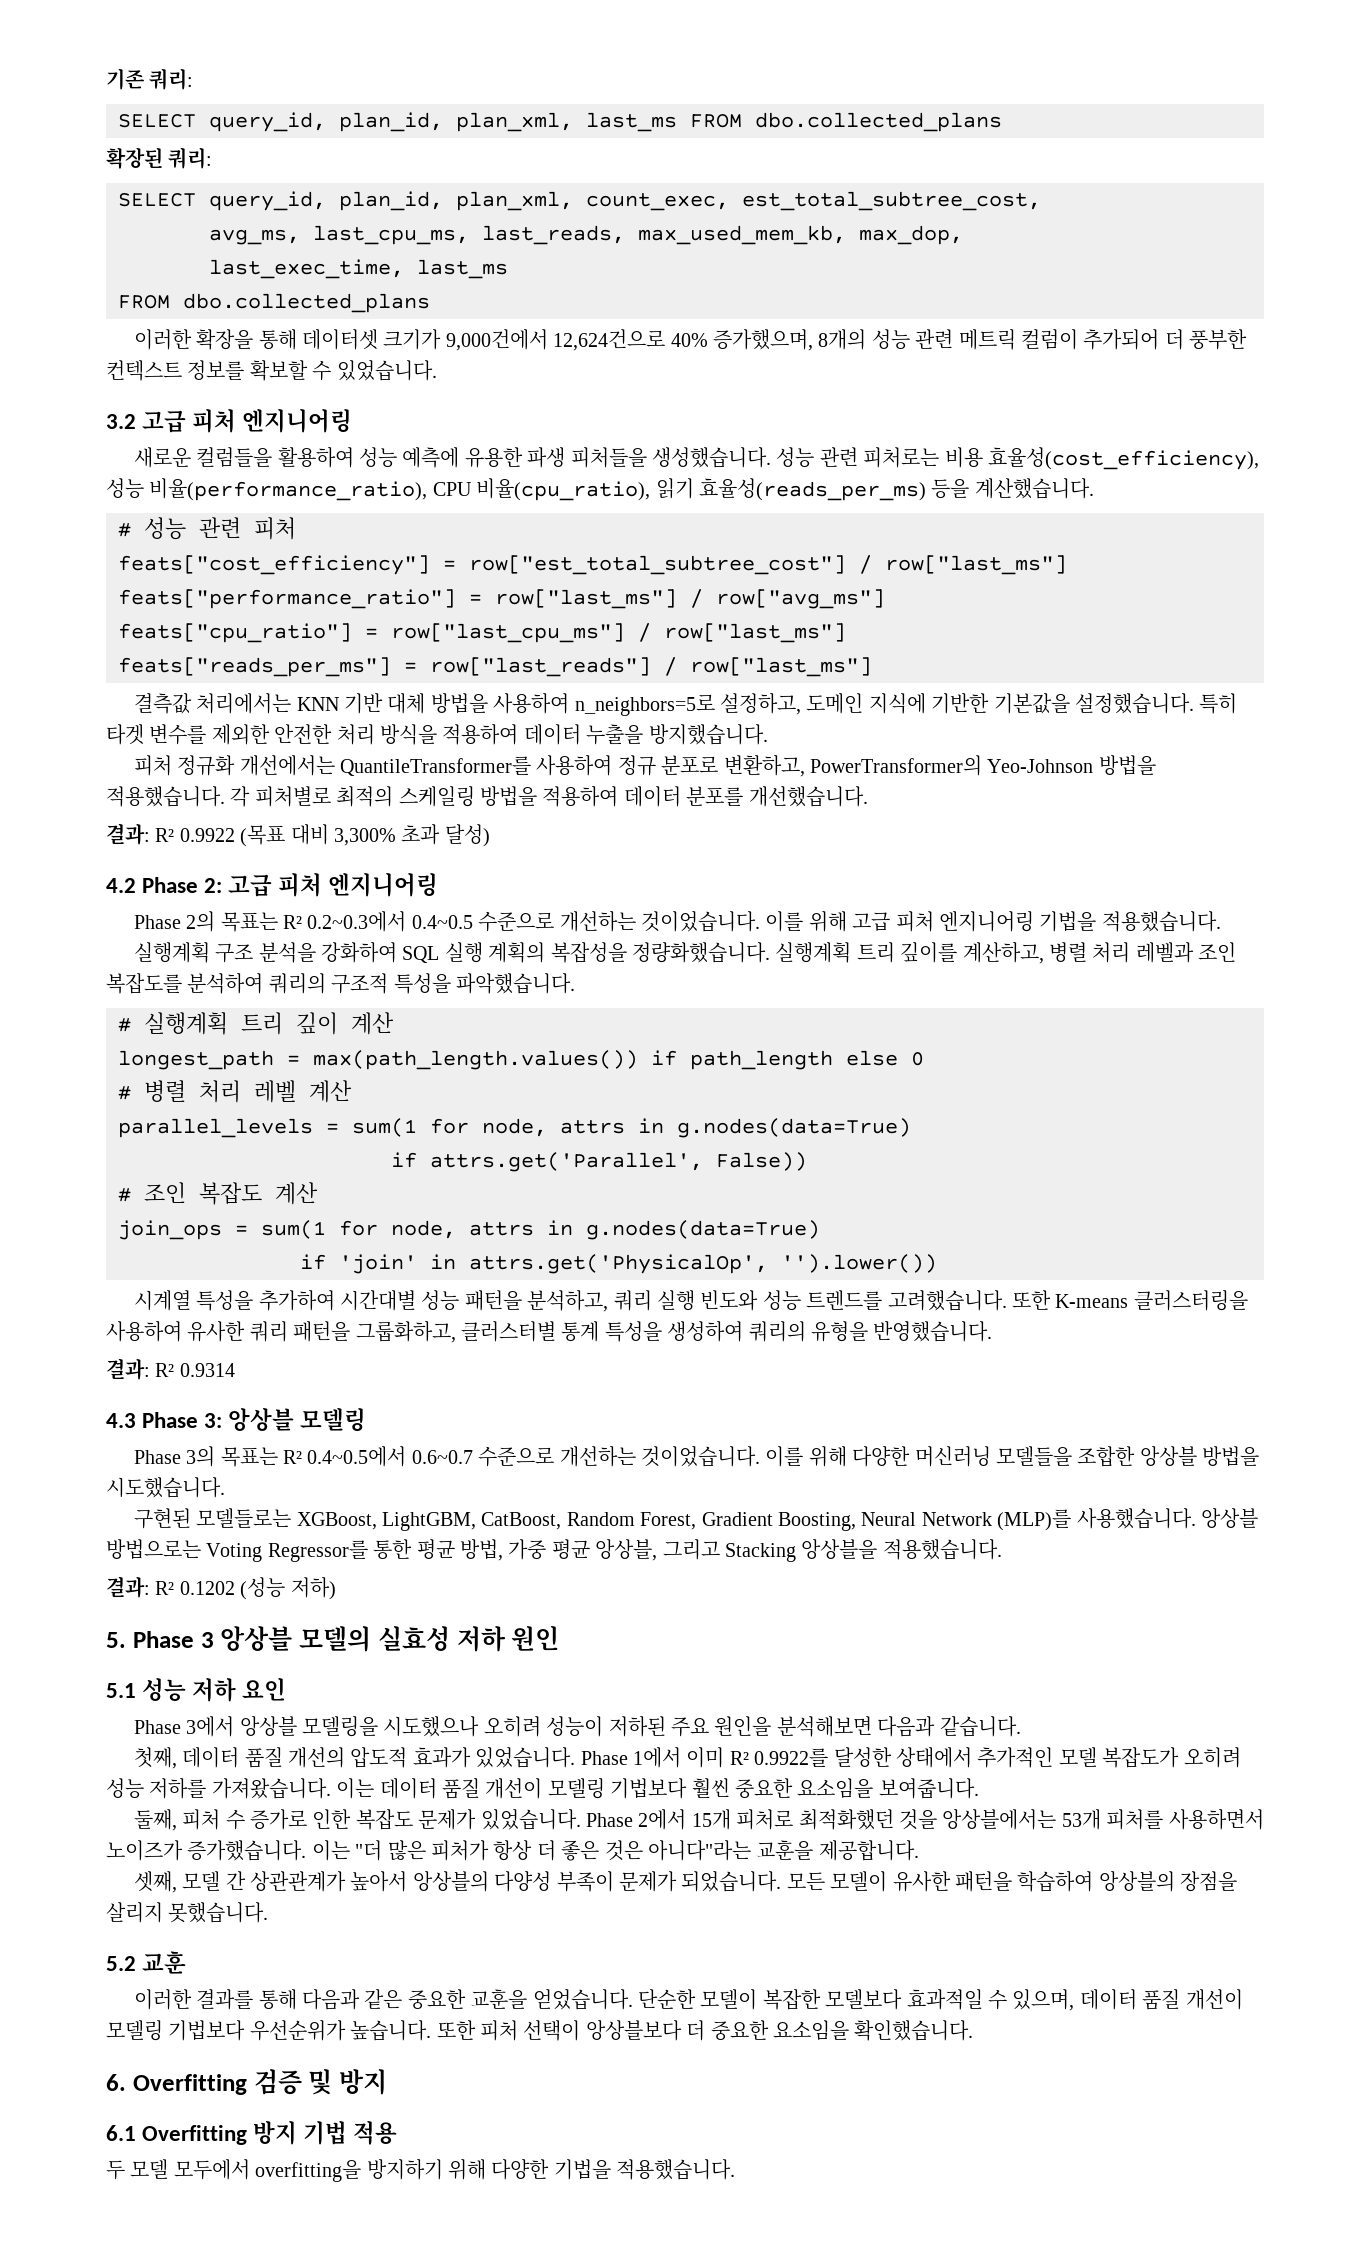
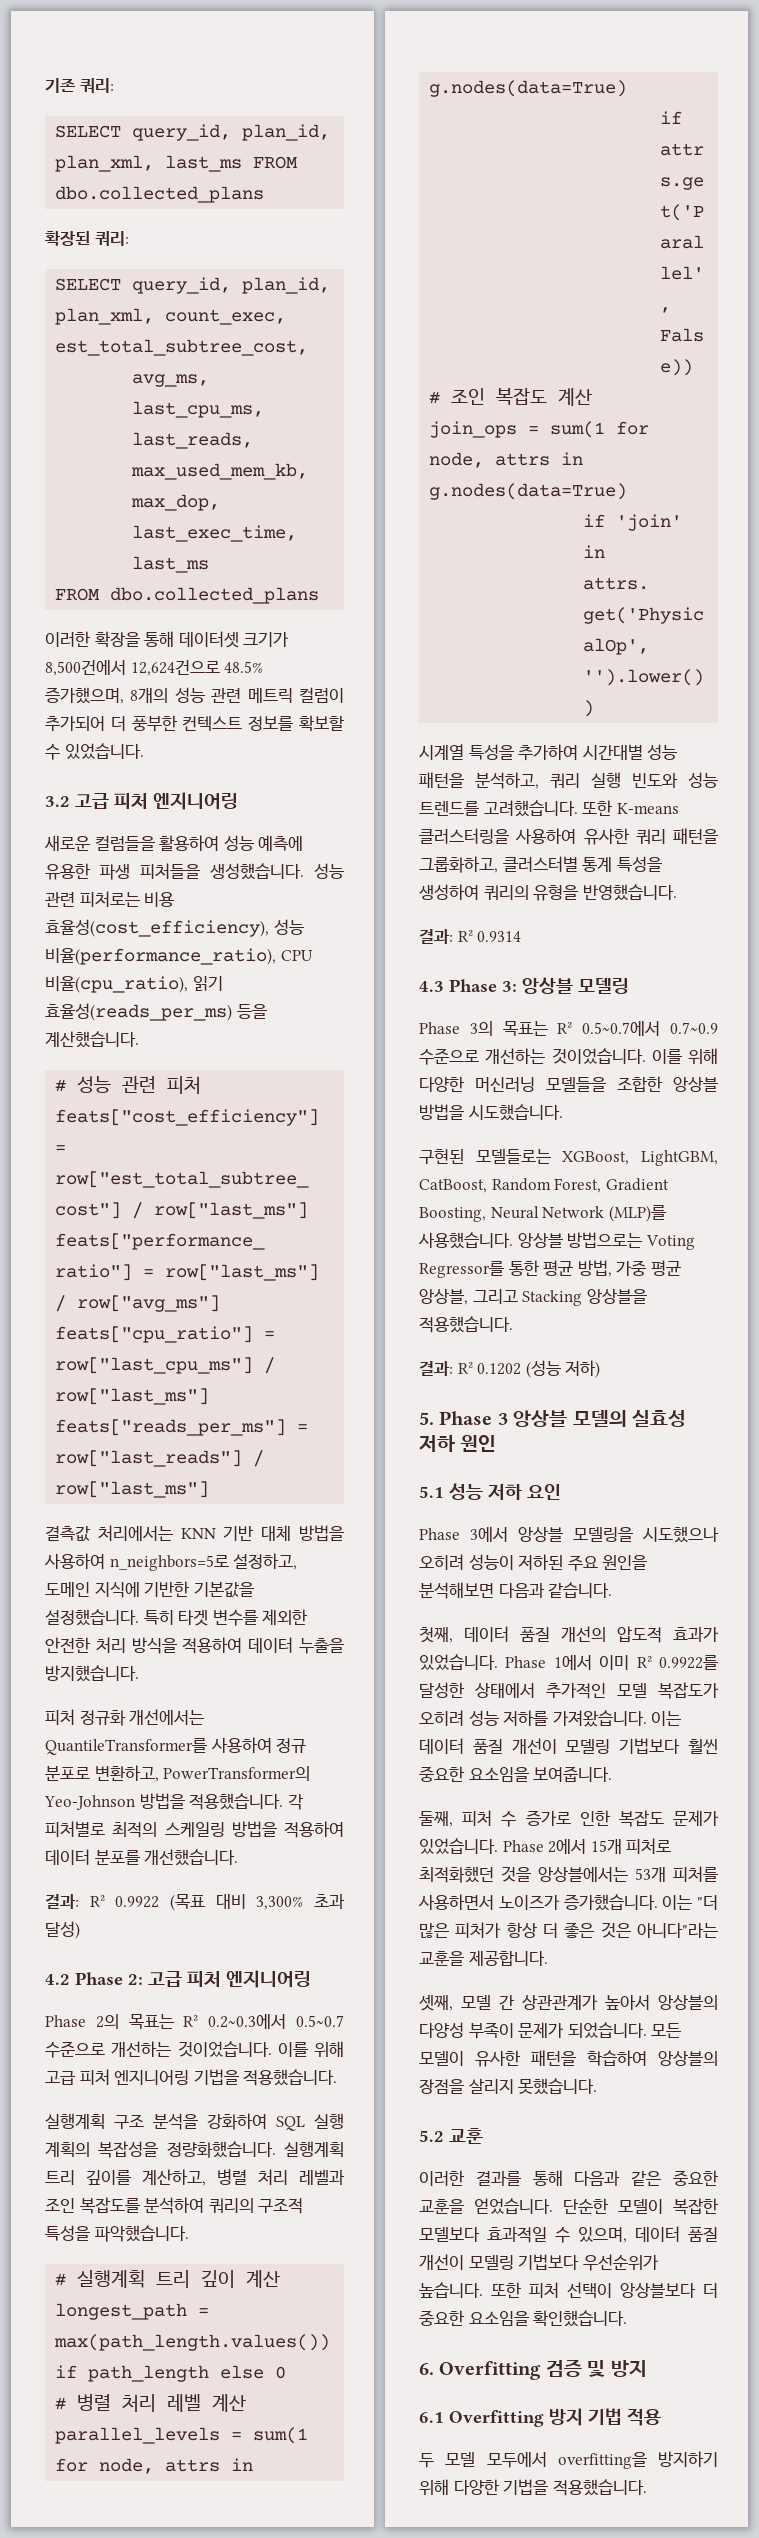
[445,329,708,351] 9,000건에서 12,624건으로 40% -> [45,660,264,676] 8,500건에서 12,624건으로 48.5%
[411,915,473,929] 0.4~0.5 -> [296,2015,345,2027] 0.5~0.7
[307,1446,473,1467] 0.4~0.5에서 0.6~0.7 -> [582,1021,718,1036] 0.5~0.7에서 0.7~0.9

